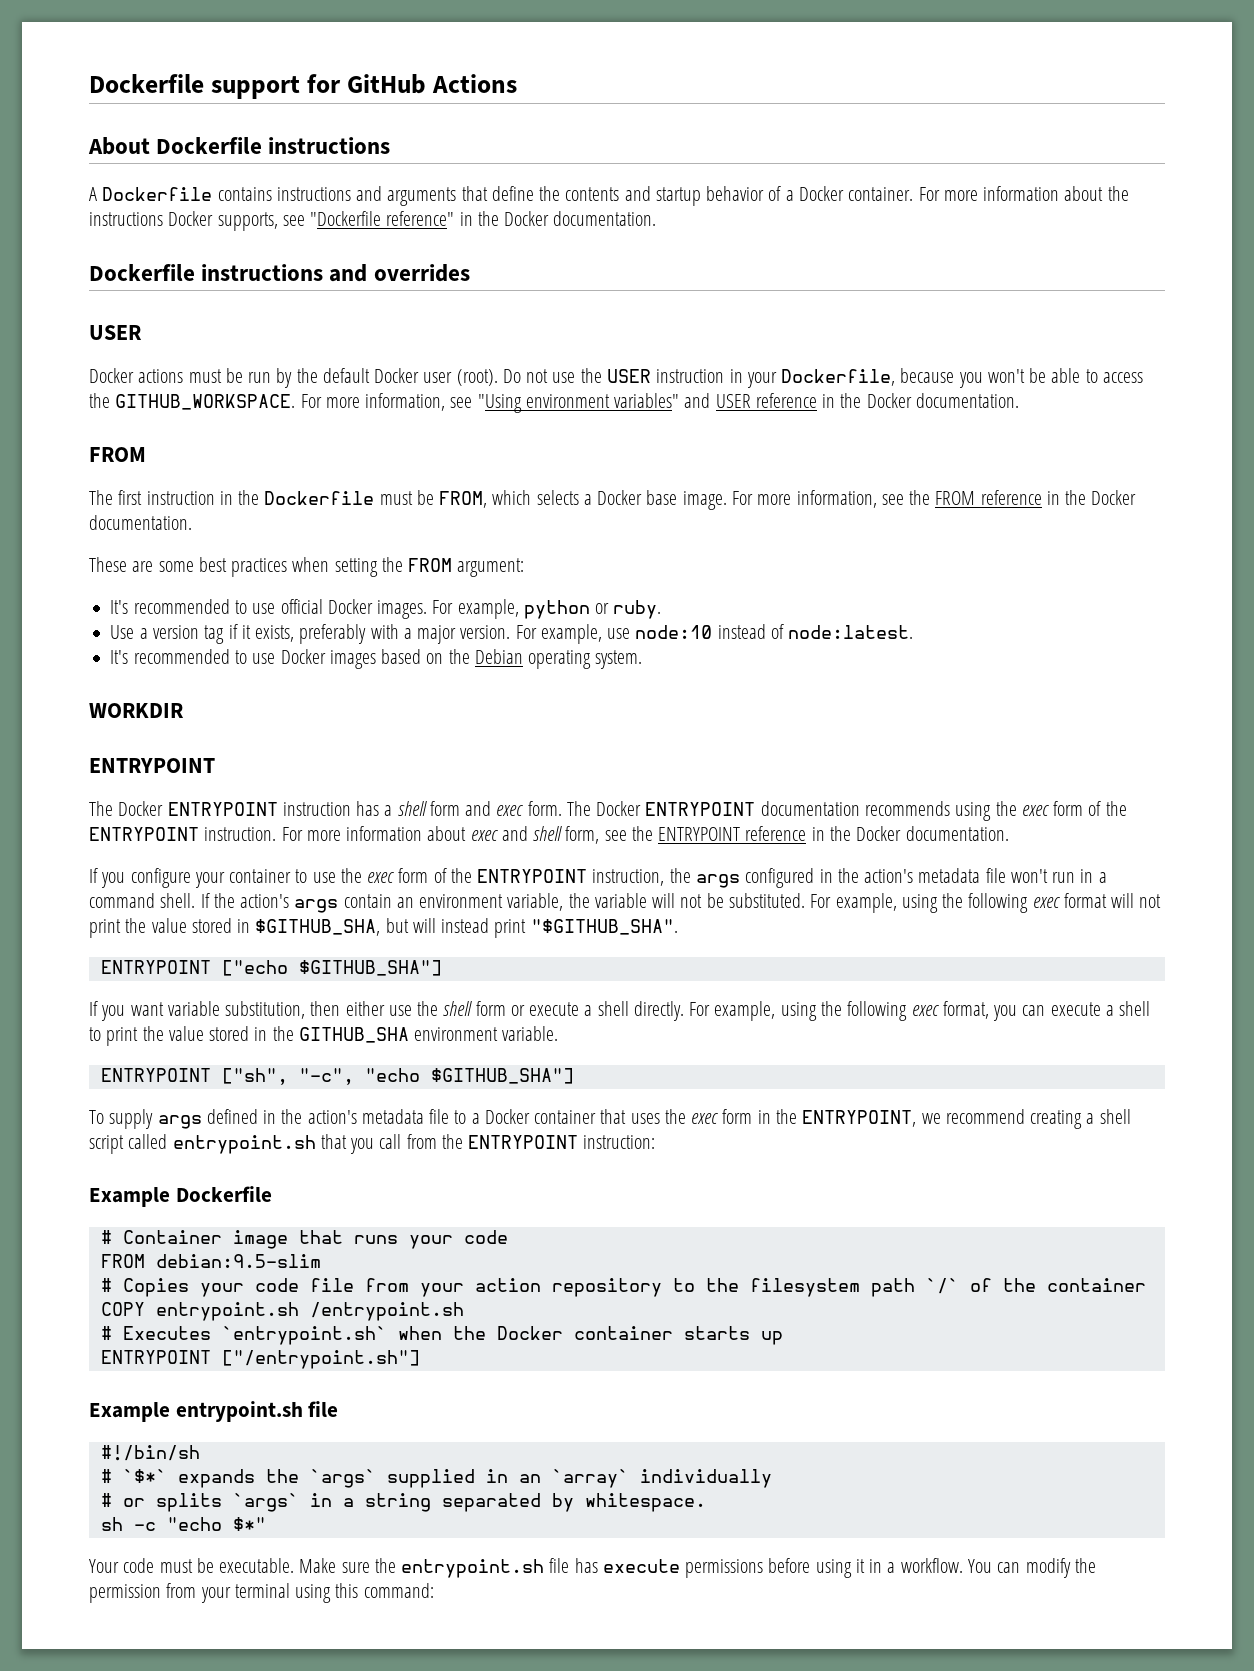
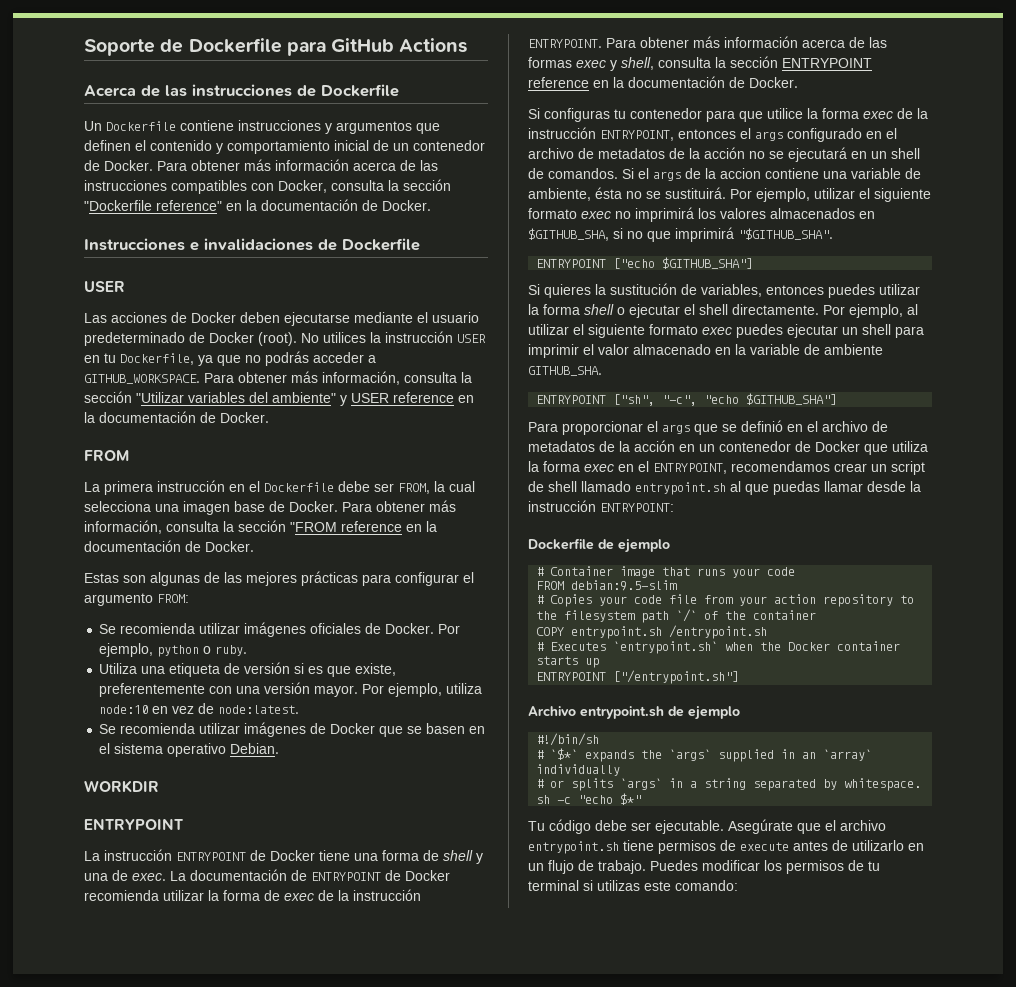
[89,74,517,99] [88,137,391,155] [89,186,1129,206] [89,211,657,231] [89,264,470,282] [89,325,142,340] [89,368,1143,388] [89,393,1019,413] [89,447,146,462] [89,490,1137,510] [89,515,192,530] [89,557,525,577] [110,599,662,619] [110,624,914,644] [110,649,643,669] [89,703,184,718] [89,758,215,773] [89,801,1127,821] [89,826,1009,844] [89,868,1107,888] [89,893,1162,913] [89,918,678,938] [100,960,442,976] [89,1001,1151,1021] [89,1026,559,1046] Dockerfile support for GitHub Actions // About Dockerfile instructions // A Dockerfile contains instructions and arguments that define the contents and startup behavior of a Docker container. For more information about the instructions Docker supports, see "Dockerfile reference" in the Docker documentation. // Dockerfile instructions and overrides // USER // Docker actions must be run by the default Docker user (root). Do not use the USER instruction in your Dockerfile, because you won't be able to access the GITHUB_WORKSPACE. For more information, see "Using environment variables" and USER reference in the Docker documentation. // FROM // The first instruction in the Dockerfile must be FROM, which selects a Docker base image. For more information, see the FROM reference in the Docker documentation. // These are some best practices when setting the FROM argument: // It's recommended to use official Docker images. For example, python or ruby. // Use a version tag if it exists, preferably with a major version. For example, use node:10 instead of node:latest. // It's recommended to use Docker images based on the Debian operating system. // WORKDIR // ENTRYPOINT // The Docker ENTRYPOINT instruction has a shell form and exec form. The Docker ENTRYPOINT documentation recommends using the exec form of the ENTRYPOINT instruction. For more information about exec and shell form, see the ENTRYPOINT reference in the Docker documentation. // If you configure your container to use the exec form of the ENTRYPOINT instruction, the args configured in the action's metadata file won't run in a command shell. If the action's args contain an environment variable, the variable will not be substituted. For example, using the following exec format will not print the value stored in $GITHUB_SHA, but will instead print "$GITHUB_SHA". // ENTRYPOINT ["echo $GITHUB_SHA"] // If you want variable substitution, then either use the shell form or execute a shell directly. For example, using the following exec format, you can execute a shell to print the value stored in the GITHUB_SHA environment variable. -> [84,38,468,56] [84,84,399,97] [84,120,440,134] [84,140,485,154] [84,159,438,171] [84,179,451,194] [84,199,431,211] [84,238,420,251] [84,281,125,292] [84,312,479,326] [84,331,486,346] [84,351,376,366] [84,371,472,385] [84,391,474,406] [84,411,269,423] [84,450,129,461] [84,480,475,495] [84,500,456,515] [84,520,437,534] [84,540,254,552] [84,571,474,586] [84,593,189,606] [99,622,461,637] [99,643,248,657] [99,662,397,677] [99,682,483,697] [99,703,300,714] [99,722,486,737] [99,743,280,757] [84,780,159,793] [84,819,183,830] [84,849,483,864] [84,869,450,881] [84,889,421,901] [528,36,887,48] [528,56,872,71] [528,76,798,88] [528,108,928,122] [528,127,897,142] [528,147,920,162] [528,168,921,181] [528,187,931,202] [528,207,875,222] [528,227,833,242] [536,257,754,269] [528,283,920,298] [528,304,918,318] [528,324,924,338] [528,344,883,358] [528,366,602,376] Soporte de Dockerfile para GitHub Actions // Acerca de las instrucciones de Dockerfile // Un Dockerfile contiene instrucciones y argumentos que definen el contenido y comportamiento inicial de un contenedor de Docker. Para obtener más información acerca de las instrucciones compatibles con Docker, consulta la sección "Dockerfile reference" en la documentación de Docker. // Instrucciones e invalidaciones de Dockerfile // USER // Las acciones de Docker deben ejecutarse mediante el usuario predeterminado de Docker (root). No utilices la instrucción USER en tu Dockerfile, ya que no podrás acceder a GITHUB_WORKSPACE. Para obtener más información, consulta la sección "Utilizar variables del ambiente" y USER reference en la documentación de Docker. // FROM // La primera instrucción en el Dockerfile debe ser FROM, la cual selecciona una imagen base de Docker. Para obtener más información, consulta la sección "FROM reference en la documentación de Docker. // Estas son algunas de las mejores prácticas para configurar el argumento FROM: // Se recomienda utilizar imágenes oficiales de Docker. Por ejemplo, python o ruby. // Utiliza una etiqueta de versión si es que existe, preferentemente con una versión mayor. Por ejemplo, utiliza node:10 en vez de node:latest. // Se recomienda utilizar imágenes de Docker que se basen en el sistema operativo Debian. // WORKDIR // ENTRYPOINT // La instrucción ENTRYPOINT de Docker tiene una forma de shell y una de exec. La documentación de ENTRYPOINT de Docker recomienda utilizar la forma de exec de la instrucción ENTRYPOINT. Para obtener más información acerca de las formas exec y shell, consulta la sección ENTRYPOINT reference en la documentación de Docker. // Si configuras tu contenedor para que utilice la forma exec de la instrucción ENTRYPOINT, entonces el args configurado en el archivo de metadatos de la acción no se ejecutará en un shell de comandos. Si el args de la accion contiene una variable de ambiente, ésta no se sustituirá. Por ejemplo, utilizar el siguiente formato exec no imprimirá los valores almacenados en $GITHUB_SHA, si no que imprimirá "$GITHUB_SHA". // ENTRYPOINT ["echo $GITHUB_SHA"] // Si quieres la sustitución de variables, entonces puedes utilizar la forma shell o ejecutar el shell directamente. Por ejemplo, al utilizar el siguiente formato exec puedes ejecutar un shell para imprimir el valor almacenado en la variable de ambiente GITHUB_SHA.
[89,1109,1131,1129] [89,1134,656,1154] [89,1186,272,1207] To supply args defined in the action's metadata file to a Docker container that uses the exec form in the ENTRYPOINT, we recommend creating a shell script called entrypoint.sh that you call from the ENTRYPOINT instruction: // Example Dockerfile -> [528,420,888,435] [528,440,928,455] [528,461,925,475] [528,481,921,495] [528,500,674,512] [528,538,670,553] Para proporcionar el args que se definió en el archivo de metadatos de la acción en un contenedor de Docker que utiliza la forma exec en el ENTRYPOINT, recomendamos crear un script de shell llamado entrypoint.sh al que puedas llamar desde la instrucción ENTRYPOINT: // Dockerfile de ejemplo
[89,1401,339,1422] Example entrypoint.sh file -> [528,706,740,720] Archivo entrypoint.sh de ejemplo
[89,1558,1096,1578] [89,1583,434,1603] Your code must be executable. Make sure the entrypoint.sh file has execute permissions before using it in a workflow. You can modify the permission from your terminal using this command: -> [528,819,886,834] [528,840,924,854] [528,860,880,874] [528,880,738,891] Tu código debe ser ejecutable. Asegúrate que el archivo entrypoint.sh tiene permisos de execute antes de utilizarlo en un flujo de trabajo. Puedes modificar los permisos de tu terminal si utilizas este comando:

